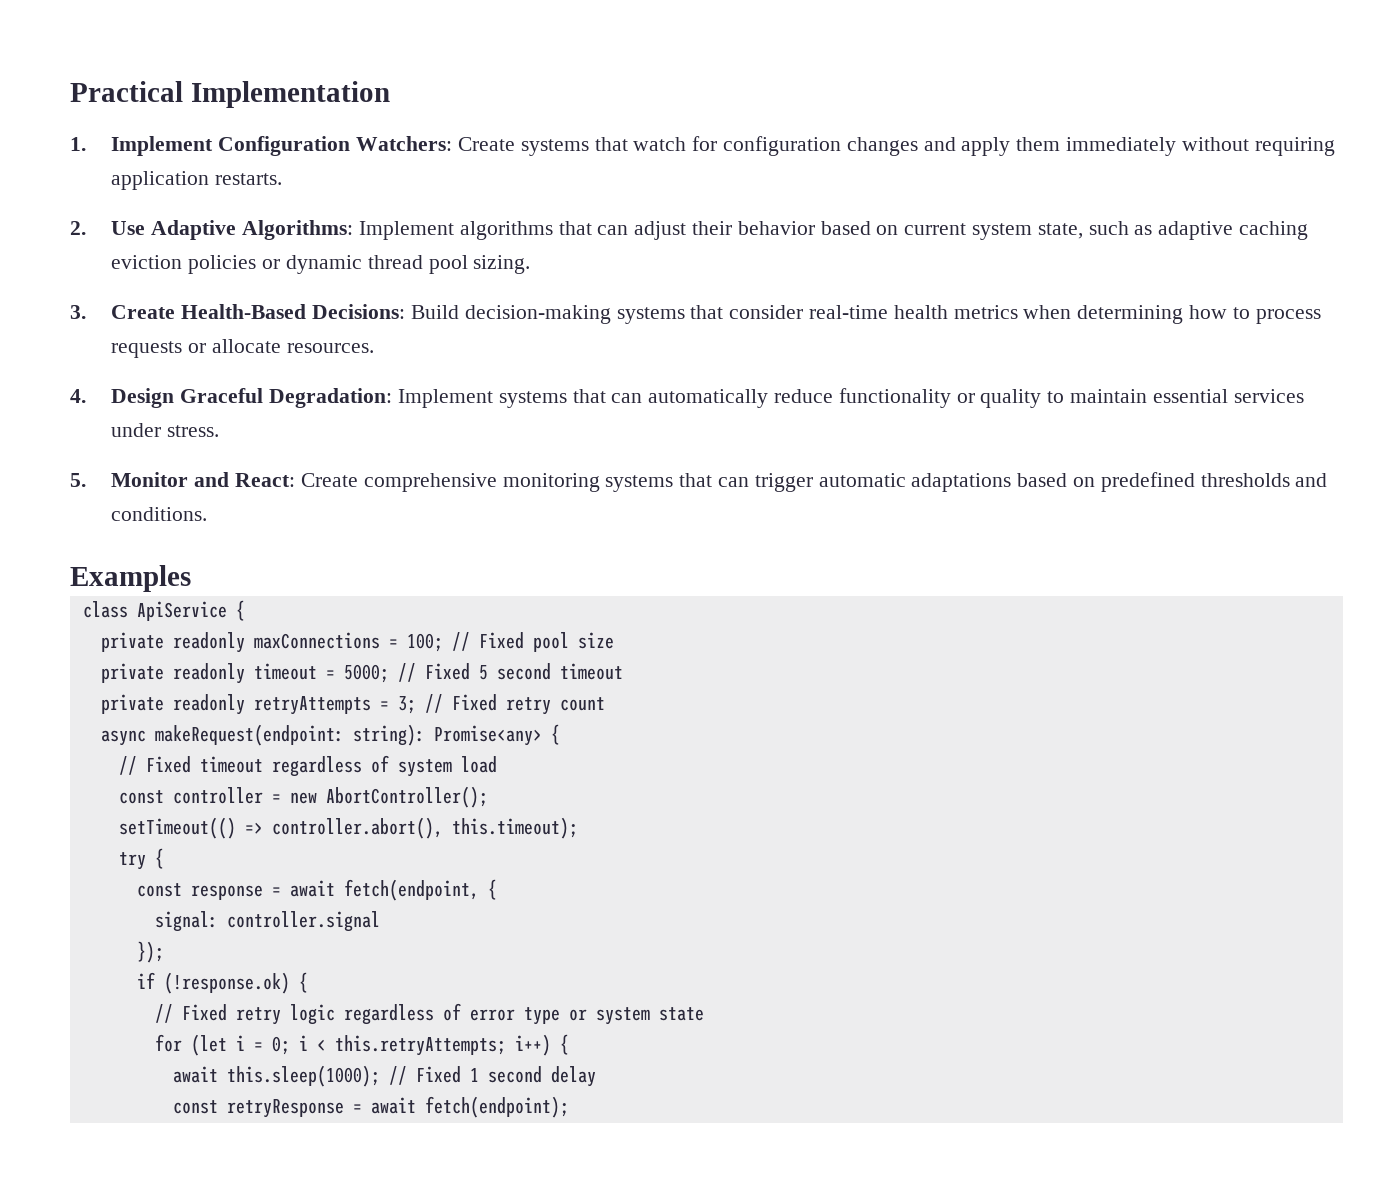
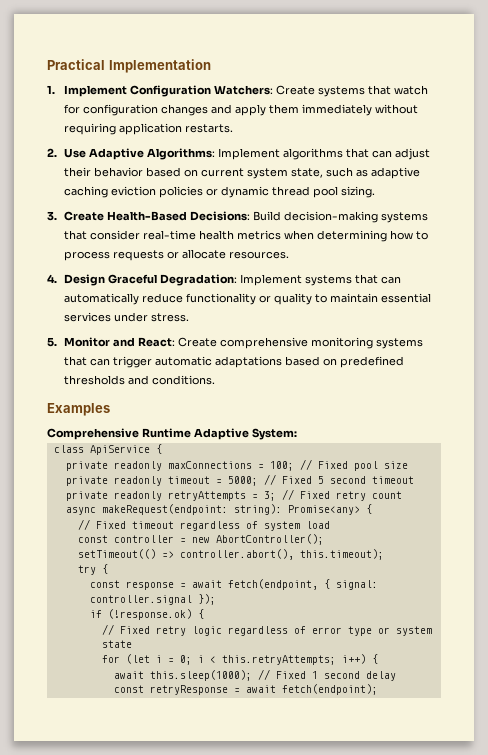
(191, 578) none -> [47,428,297,440] // Comprehensive Runtime Adaptive System:
(497, 889) // -> (330, 584) none
(380, 921) // -> (192, 600) none

